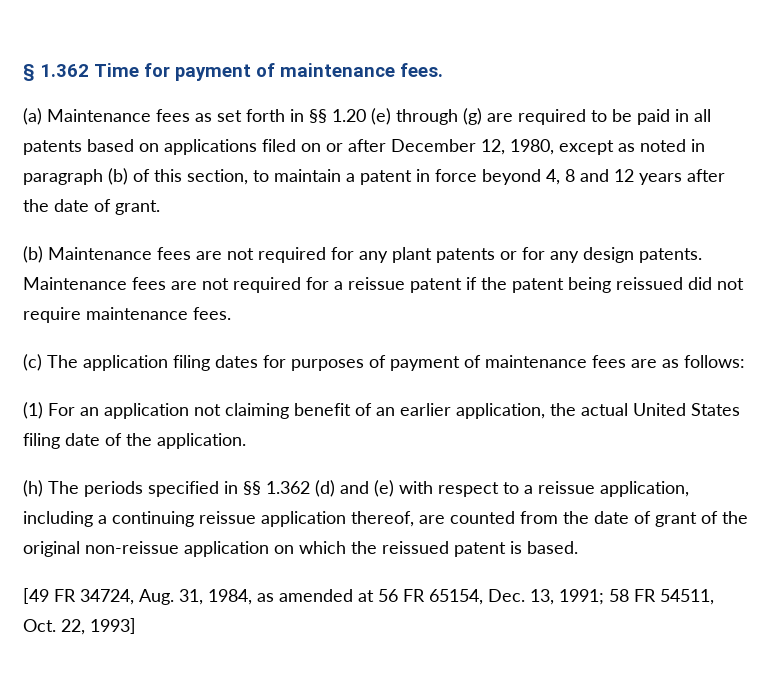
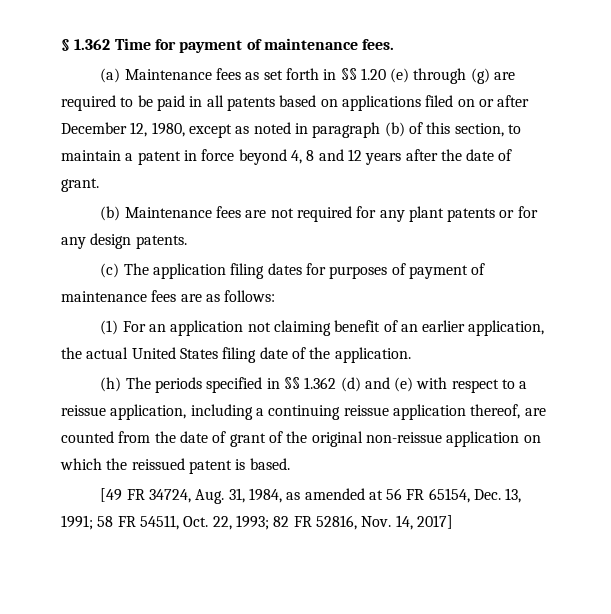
[23,277,744,293] [23,307,231,323] Maintenance fees are not required for a reissue patent if the patent being reissued did not require maintenance fees. -> (187, 242) none
[90,618,136,634] 1993] -> [235,515,453,530] 1993; 82 FR 52816, Nov. 14, 2017]

